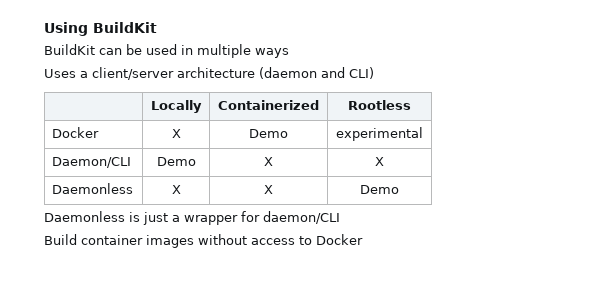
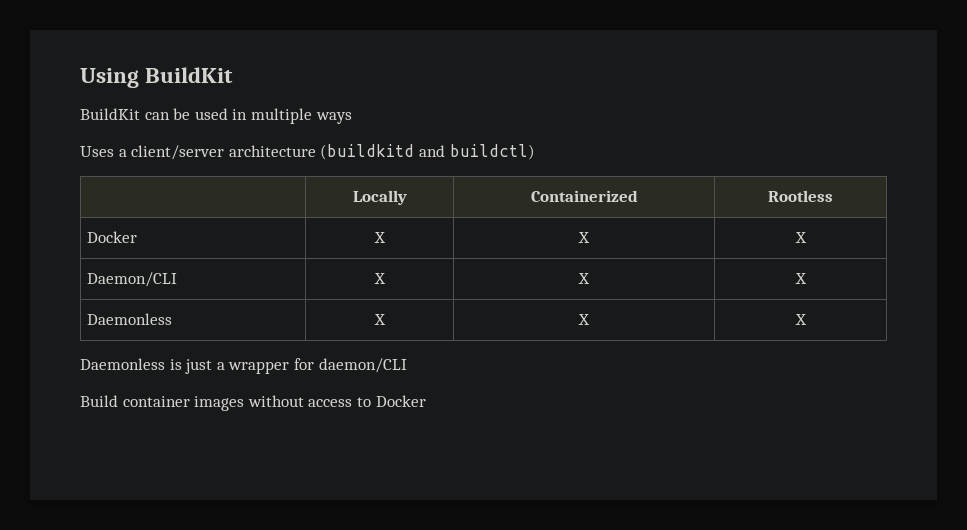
[259,67,374,79] (daemon and CLI) -> [320,144,535,160] (buildkitd and buildctl)
[249,129,288,138] [336,127,423,141] Demo | experimental -> [578,232,590,243] [794,232,807,243] X | X
[156,157,196,166] Demo -> [373,273,386,284] X
[360,185,399,194] Demo -> [794,314,807,325] X

